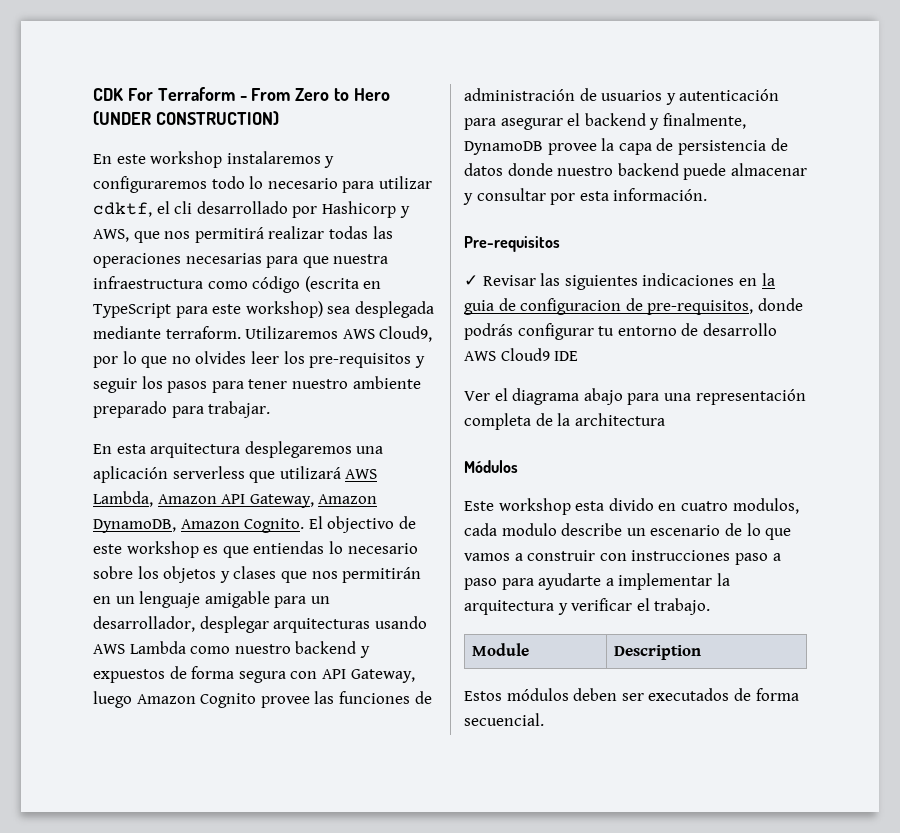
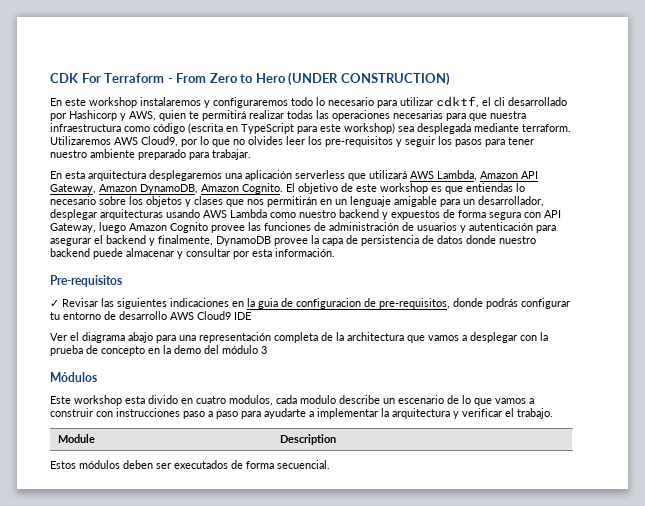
[133,231,191,243] que nos -> [159,110,199,121] quien te
[327,516,395,533] objectivo -> [298,183,338,194] objetivo
(665, 419) none -> [407,332,548,343] [50,345,267,356] que vamos a desplegar con la prueba de concepto en la demo del módulo 3

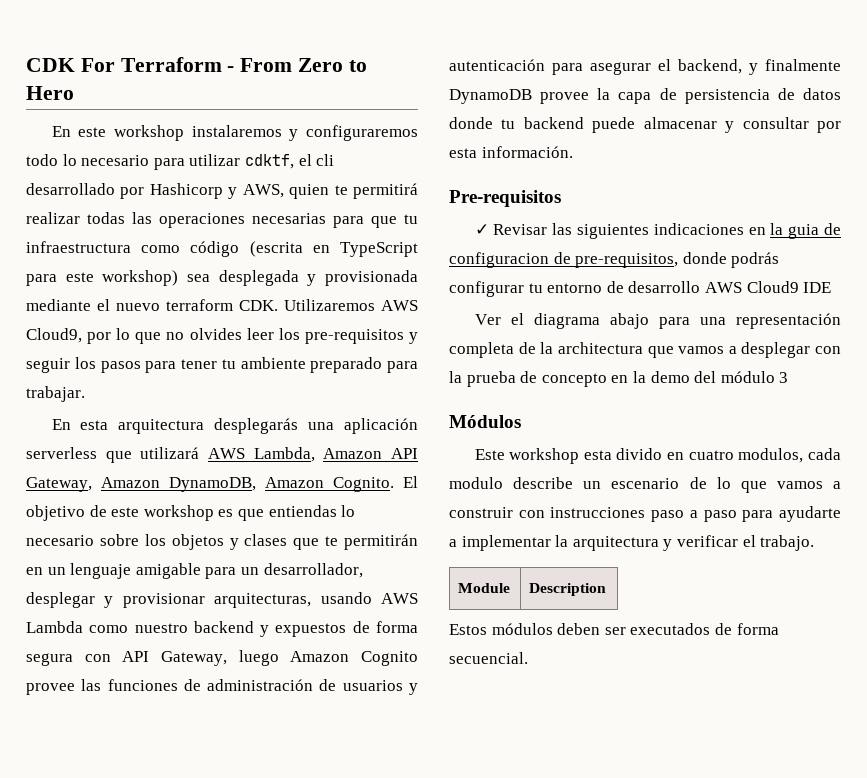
[288,72,450,86] (UNDER CONSTRUCTION) -> (74, 93) none
[490,111,526,119] nuestra -> [404,214,418,224] tu
[474,123,571,132] mediante terraform. -> [307,270,418,286] [26,299,278,311] y provisionada mediante el nuevo terraform CDK.
[50,150,87,158] nuestro -> [221,359,236,369] tu
[149,170,222,181] desplegaremos -> [214,418,299,434] desplegarás
[247,199,264,205] nos -> [325,536,339,546] te
[100,209,163,220] arquitecturas -> [104,593,312,608] y provisionar arquitecturas,
[106,235,213,246] backend y finalmente, -> [678,59,841,75] backend, y finalmente
[499,236,536,244] nuestro -> [501,119,516,129] tu

